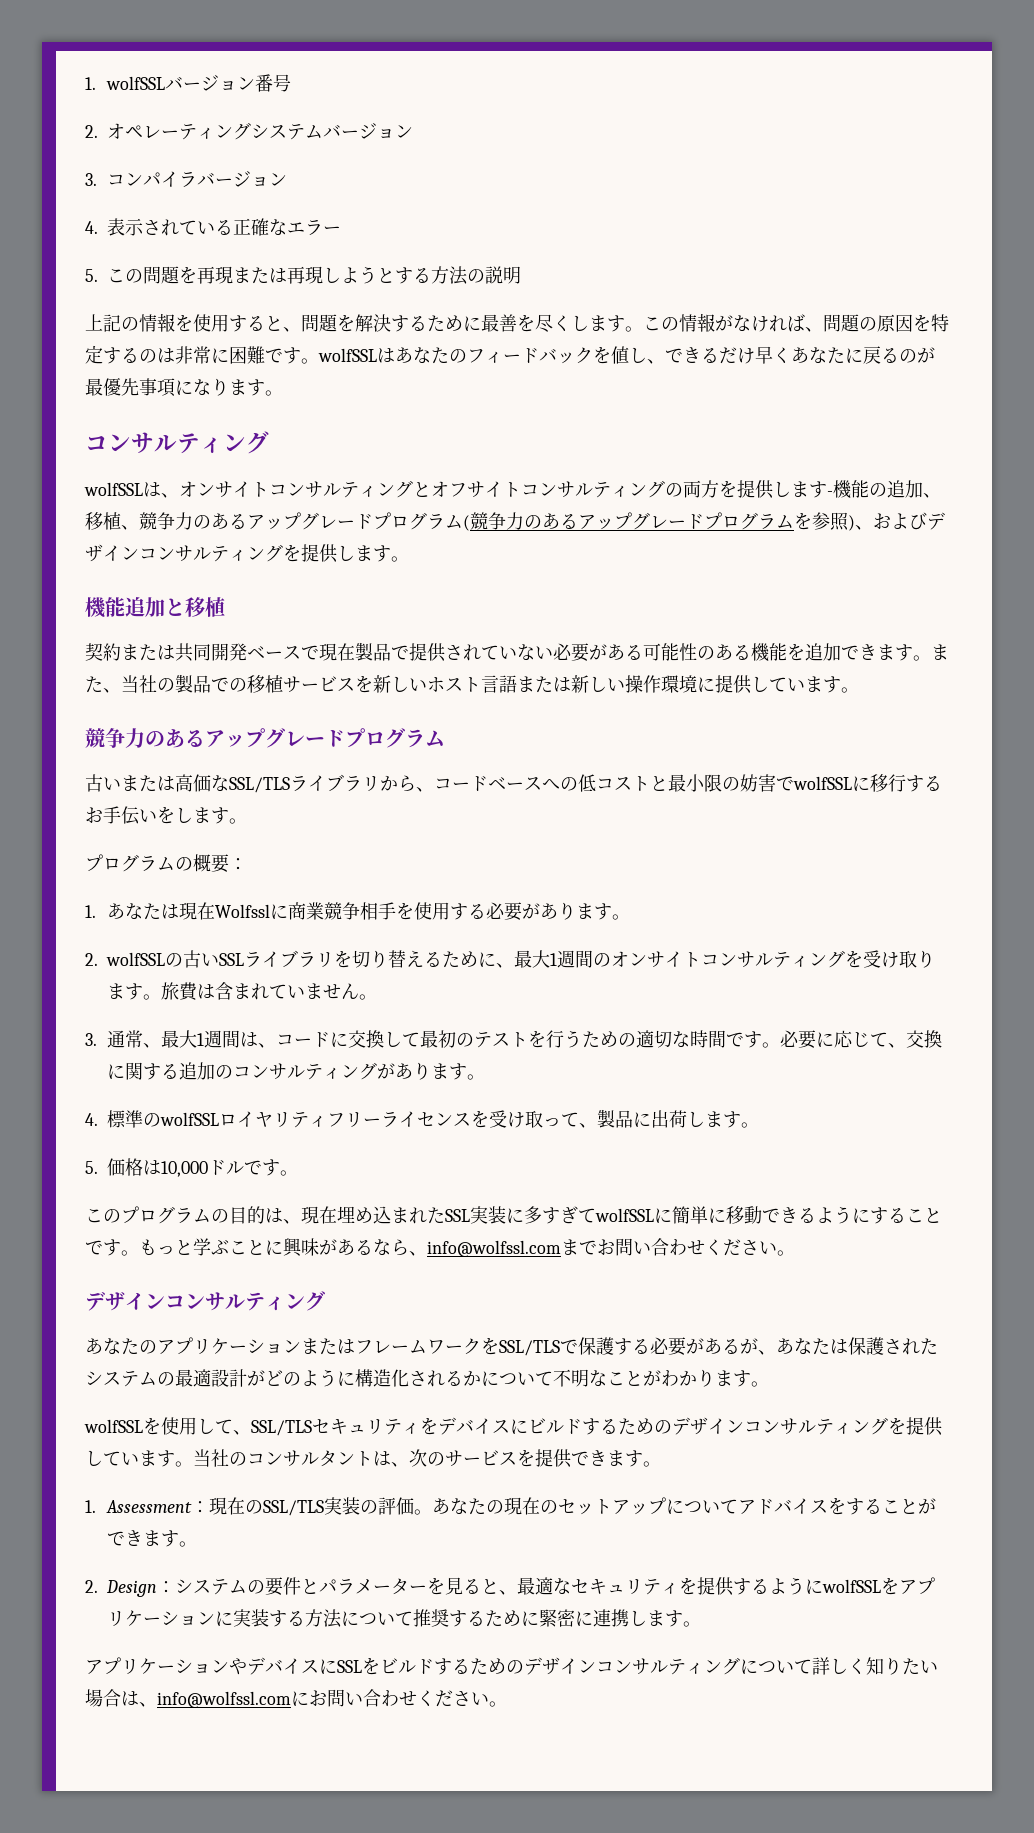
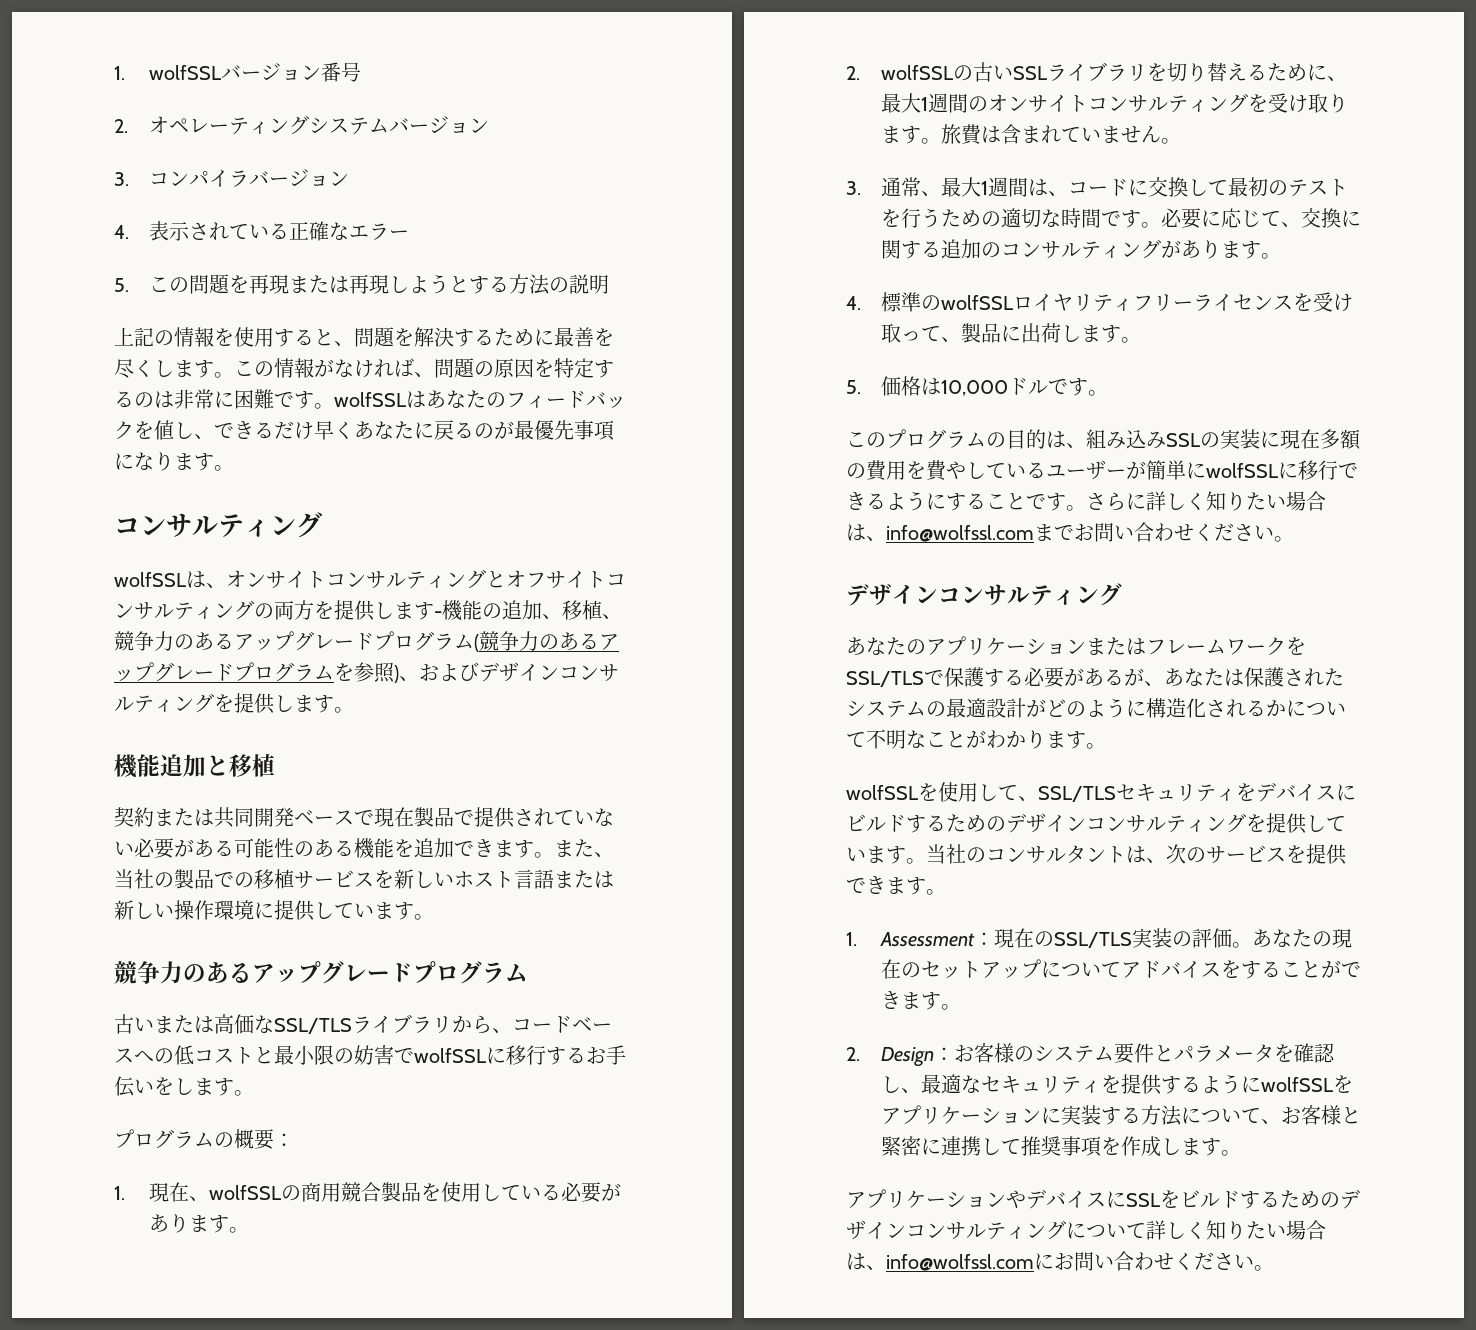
[107,902,469,920] あなたは現在Wolfsslに商業競争相手を使用す -> [149,1182,542,1202] 現在、wolfSSLの商用競合製品を使用してい
[301,1206,762,1224] 現在埋め込まれたSSL実装に多すぎてwolfSSLに簡単に移動 -> [1086,429,1361,450] [846,460,1338,481] 組み込みSSLの実装に現在多額の費用を費やしているユーザーが簡単にwolfSSLに移行
[139,1238,409,1257] もっと学ぶことに興味があるなら -> [1086,491,1326,511] [846,524,866,541] さらに詳しく知りたい場合は
[175,1579,266,1595] システムの -> [954,1043,1115,1063] お客様のシステム
[409,1577,500,1595] ーを見ると -> [1274,1043,1336,1063] [881,1076,902,1093] を確認し
[413,1609,630,1627] 推奨するために緊密に連携 -> [1261,1105,1362,1125] [881,1136,1162,1157] 、お客様と緊密に連携して推奨事項を作成

